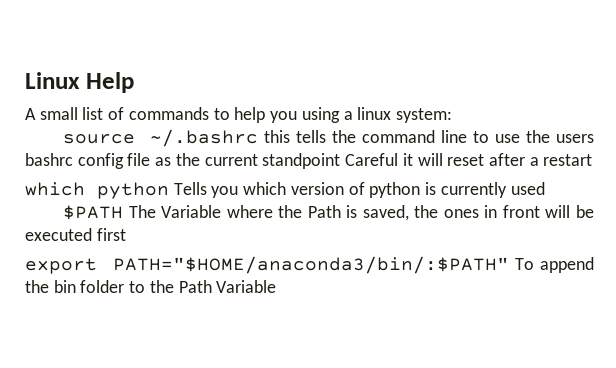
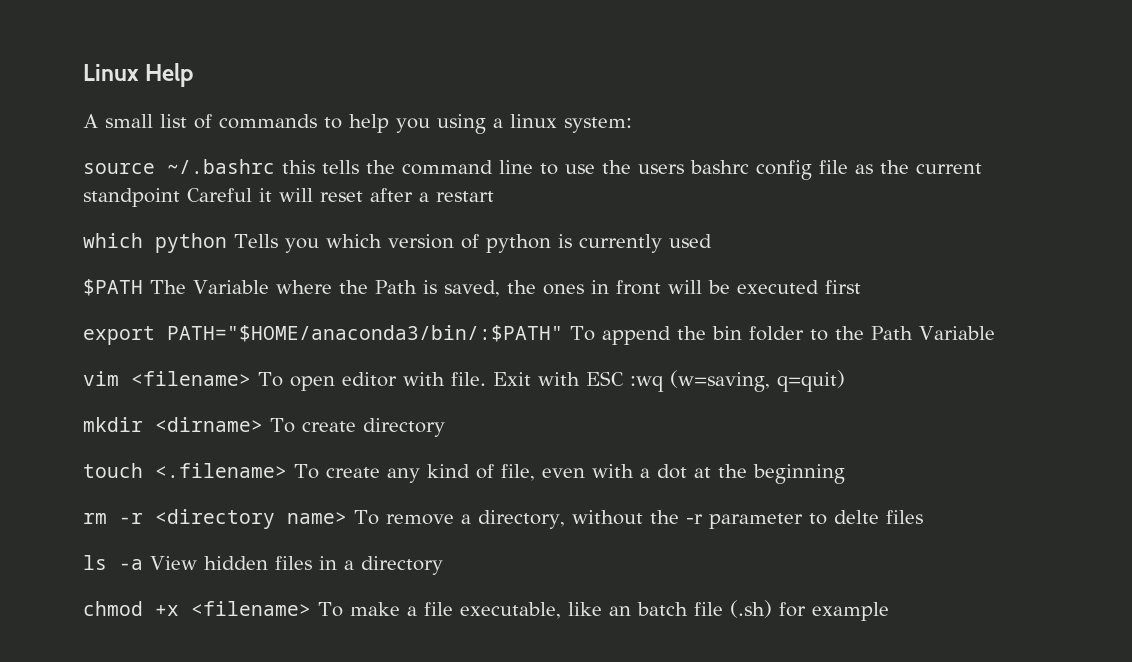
(277, 286) none -> [83,370,845,392] [83,417,445,437] [83,463,845,484] [83,509,923,529] [83,555,443,575] [83,600,889,621] // vim <filename> To open editor with file. Exit with ESC :wq (w=saving, q=quit) // mkdir <dirname> To create directory // touch <.filename> To create any kind of file, even with a dot at the beginning // rm -r <directory name> To remove a directory, without the -r parameter to delte files // ls -a View hidden files in a directory // chmod +x <filename> To make a file executable, like an batch file (.sh) for example

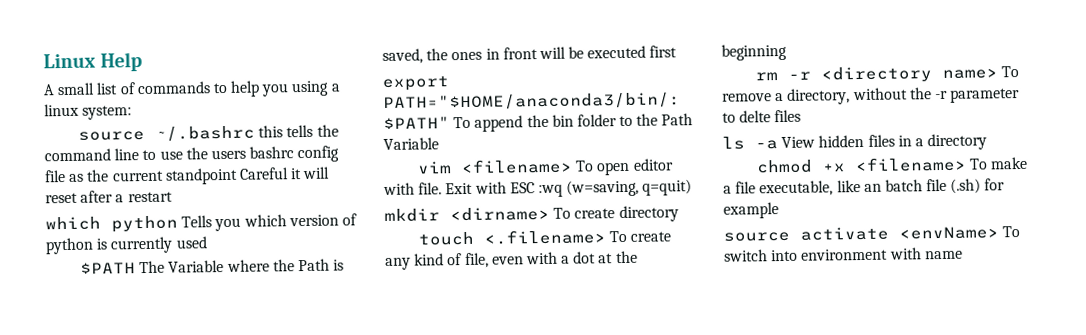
(889, 611) none -> [723,226,1021,242] [724,247,963,262] // source activate <envName> To switch into environment with name

